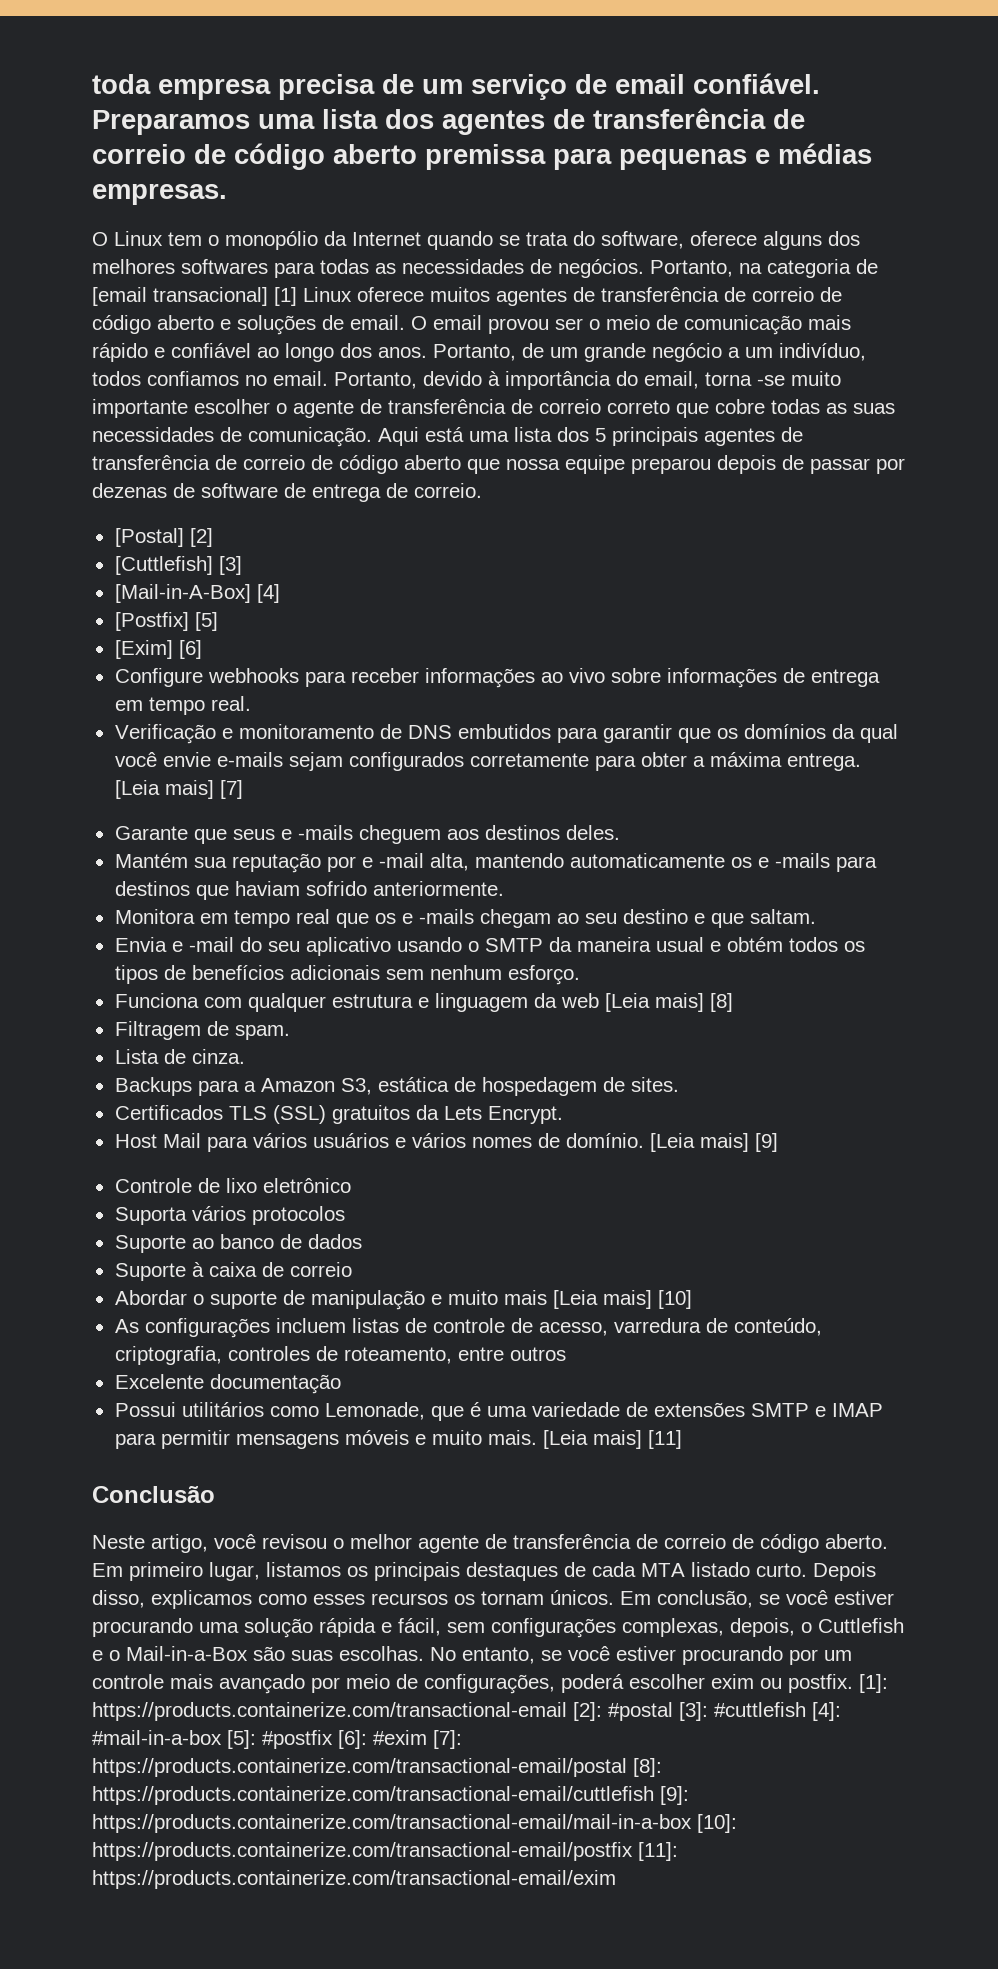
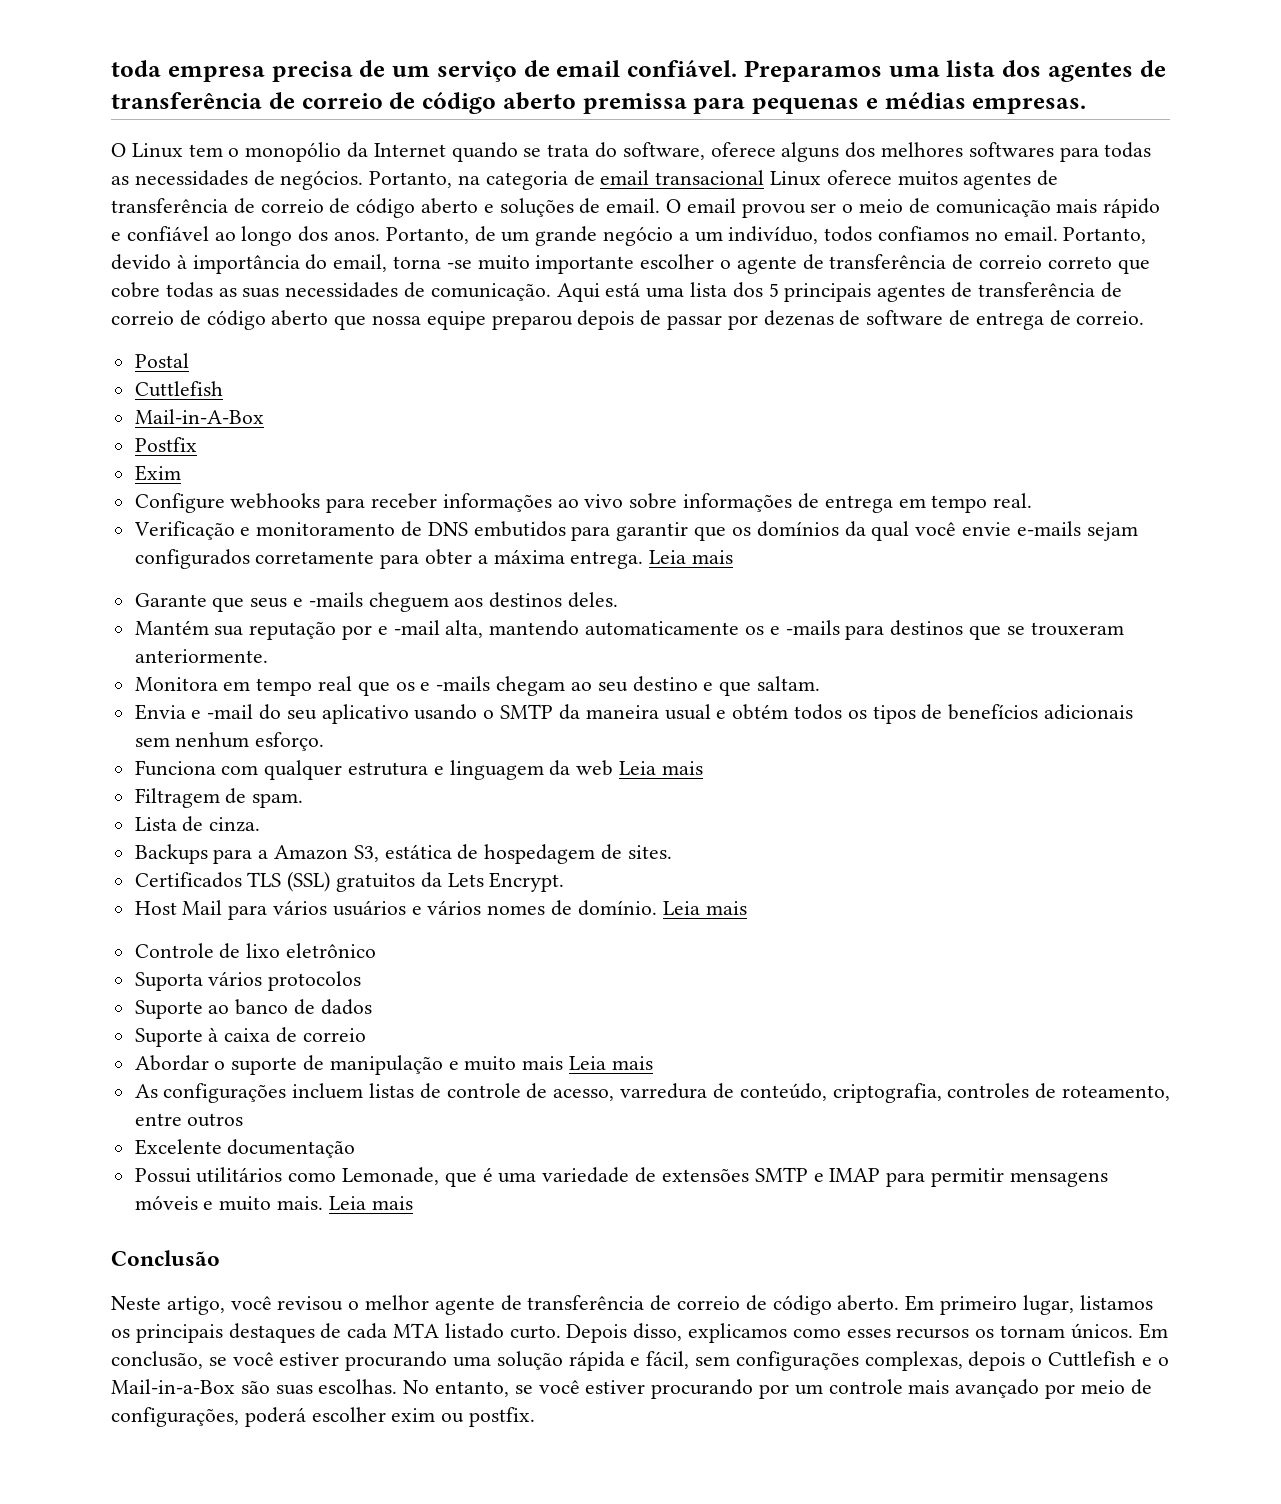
[92,287,297,306] [email transacional] [1] -> [600,170,765,185] email transacional
[114,528,213,547] [114,556,242,575] [114,584,280,603] [114,612,218,631] [114,640,202,659] [Postal] [2] // [Cuttlefish] [3] // [Mail-in-A-Box] [4] // [Postfix] [5] // [Exim] [6] -> [134,353,189,368] [134,381,223,397] [134,409,264,424] [134,437,197,452] [134,465,181,481] Postal // Cuttlefish // Mail-in-A-Box // Postfix // Exim
[114,780,243,799] [Leia mais] [7] -> [649,550,734,564] Leia mais
[234,881,367,896] haviam sofrido -> [1006,622,1124,636] se trouxeram
[604,993,733,1012] [Leia mais] [8] -> [619,761,703,775] Leia mais
[649,1133,778,1152] [Leia mais] [9] -> [662,901,747,915] Leia mais
[552,1290,692,1309] [Leia mais] [10] -> [569,1056,653,1070] Leia mais
[542,1430,682,1449] [Leia mais] [11] -> [328,1196,413,1210] Leia mais
[730,1618,795,1637] depois, -> [968,1351,1026,1371] depois
[859,1674,888,1693] [92,1702,841,1721] [92,1730,462,1749] [92,1758,662,1777] [92,1786,689,1805] [92,1814,737,1833] [92,1842,678,1861] [92,1870,616,1889] [1]: https://products.containerize.com/transactional-email [2]: #postal [3]: #cuttlefish [4]: #mail-in-a-box [5]: #postfix [6]: #exim [7]: https://products.containerize.com/transactional-email/postal [8]: https://products.containerize.com/transactional-email/cuttlefish [9]: https://products.containerize.com/transactional-email/mail-in-a-box [10]: https://products.containerize.com/transactional-email/postfix [11]: https://products.containerize.com/transactional-email/exim -> (536, 1417) none

